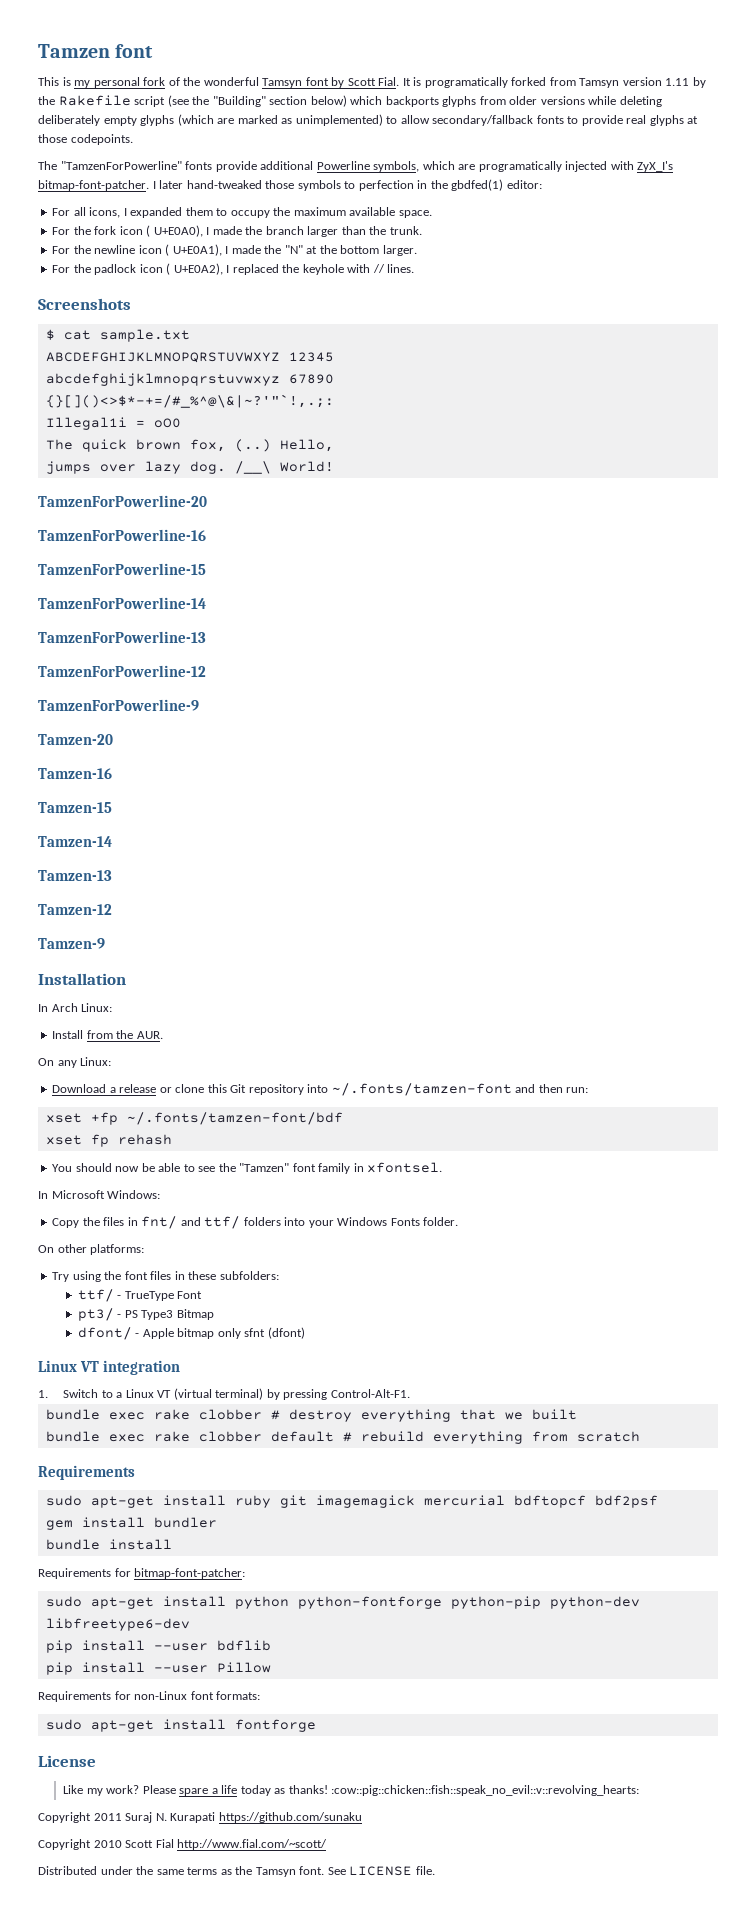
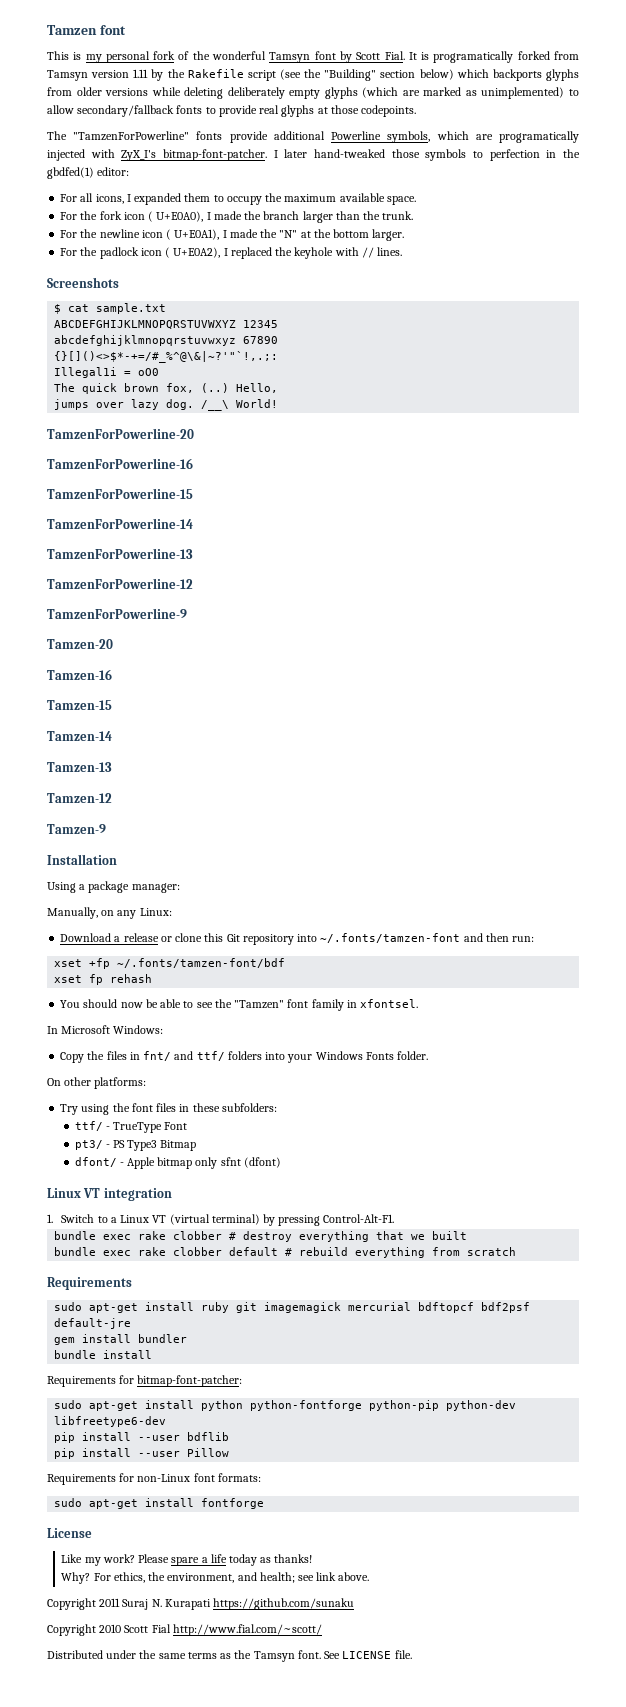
[38,1003,113,1012] [52,1030,163,1039] [38,1058,54,1066] In Arch Linux: // Install from the AUR. // On -> [47,881,180,893] [47,907,115,919] Using a package manager: // Manually, on
(658, 1501) none -> [54,1318,132,1329] default-jre
[331,1785,640,1796] :cow::pig::chicken::fish::speak_no_evil::v::revolving_hearts: -> [61,1572,370,1584] // Why? For ethics, the environment, and health; see link above.

